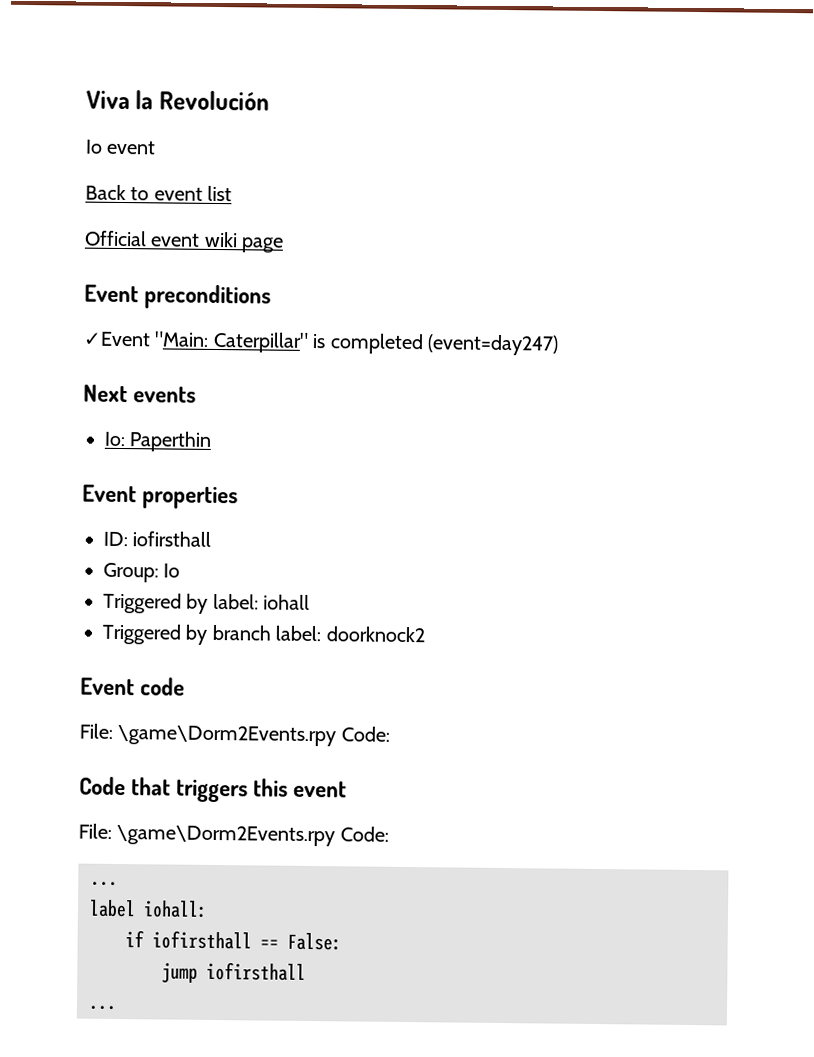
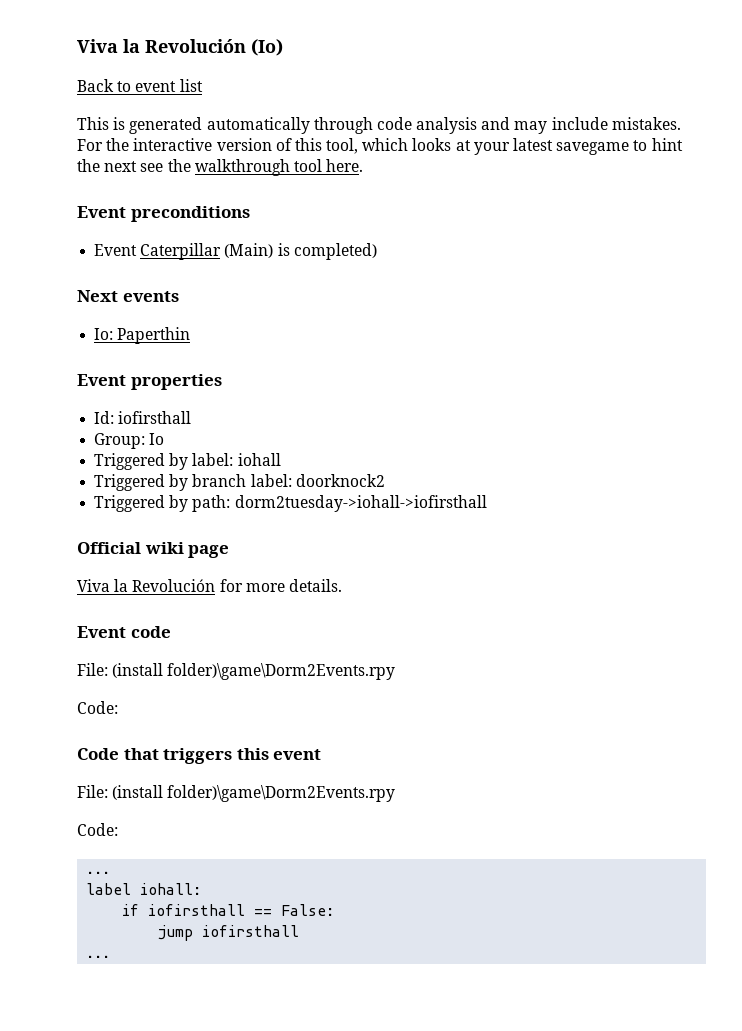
[86,90,270,111] [85,139,157,155] Viva la Revolución // Io event -> [77,39,283,56] Viva la Revolución (Io)
[84,230,285,253] [84,284,272,310] [83,331,559,356] Official event wiki page // Event preconditions // ✓Event "Main: Caterpillar" is completed (event=day247) -> [77,117,681,134] [77,138,683,155] [77,159,364,176] [77,206,250,222] [94,243,377,260] This is generated automatically through code analysis and may include mistakes. For the interactive version of this tool, which looks at your latest savegame to hint the next see the walkthrough tool here. // Event preconditions // Event Caterpillar (Main) is completed)
[103,531,128,547] ID: -> [94,411,115,424] Id:
(425, 634) none -> [94,495,487,512] [77,542,230,558] [77,579,342,592] // Triggered by path: dorm2tuesday->iohall->iofirsthall // Official wiki page // Viva la Revolución for more details.
[117,724,337,747] \game\Dorm2Events.rpy -> [112,663,396,680] (install folder)\game\Dorm2Events.rpy //
[116,824,336,847] \game\Dorm2Events.rpy -> [112,785,396,802] (install folder)\game\Dorm2Events.rpy //

